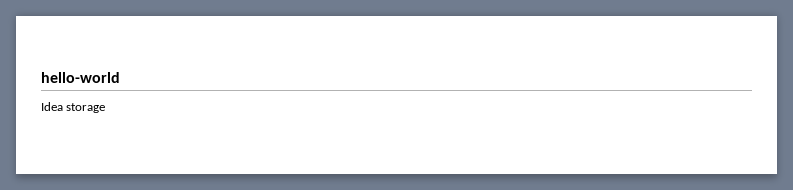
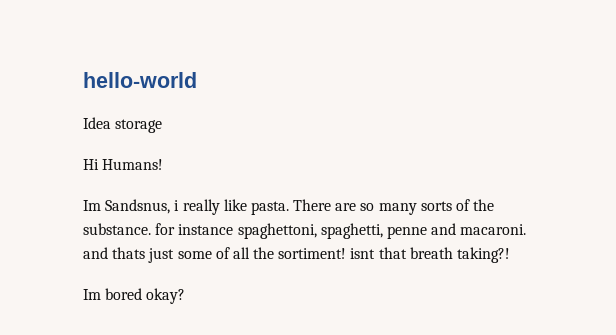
(106, 108) none -> [83,159,164,170] [83,199,495,215] [83,223,527,239] [83,247,511,263] [83,288,186,304] // Hi Humans! // Im Sandsnus, i really like pasta. There are so many sorts of the substance. for instance spaghettoni, spaghetti, penne and macaroni. and thats just some of all the sortiment! isnt that breath taking?! // Im bored okay?

